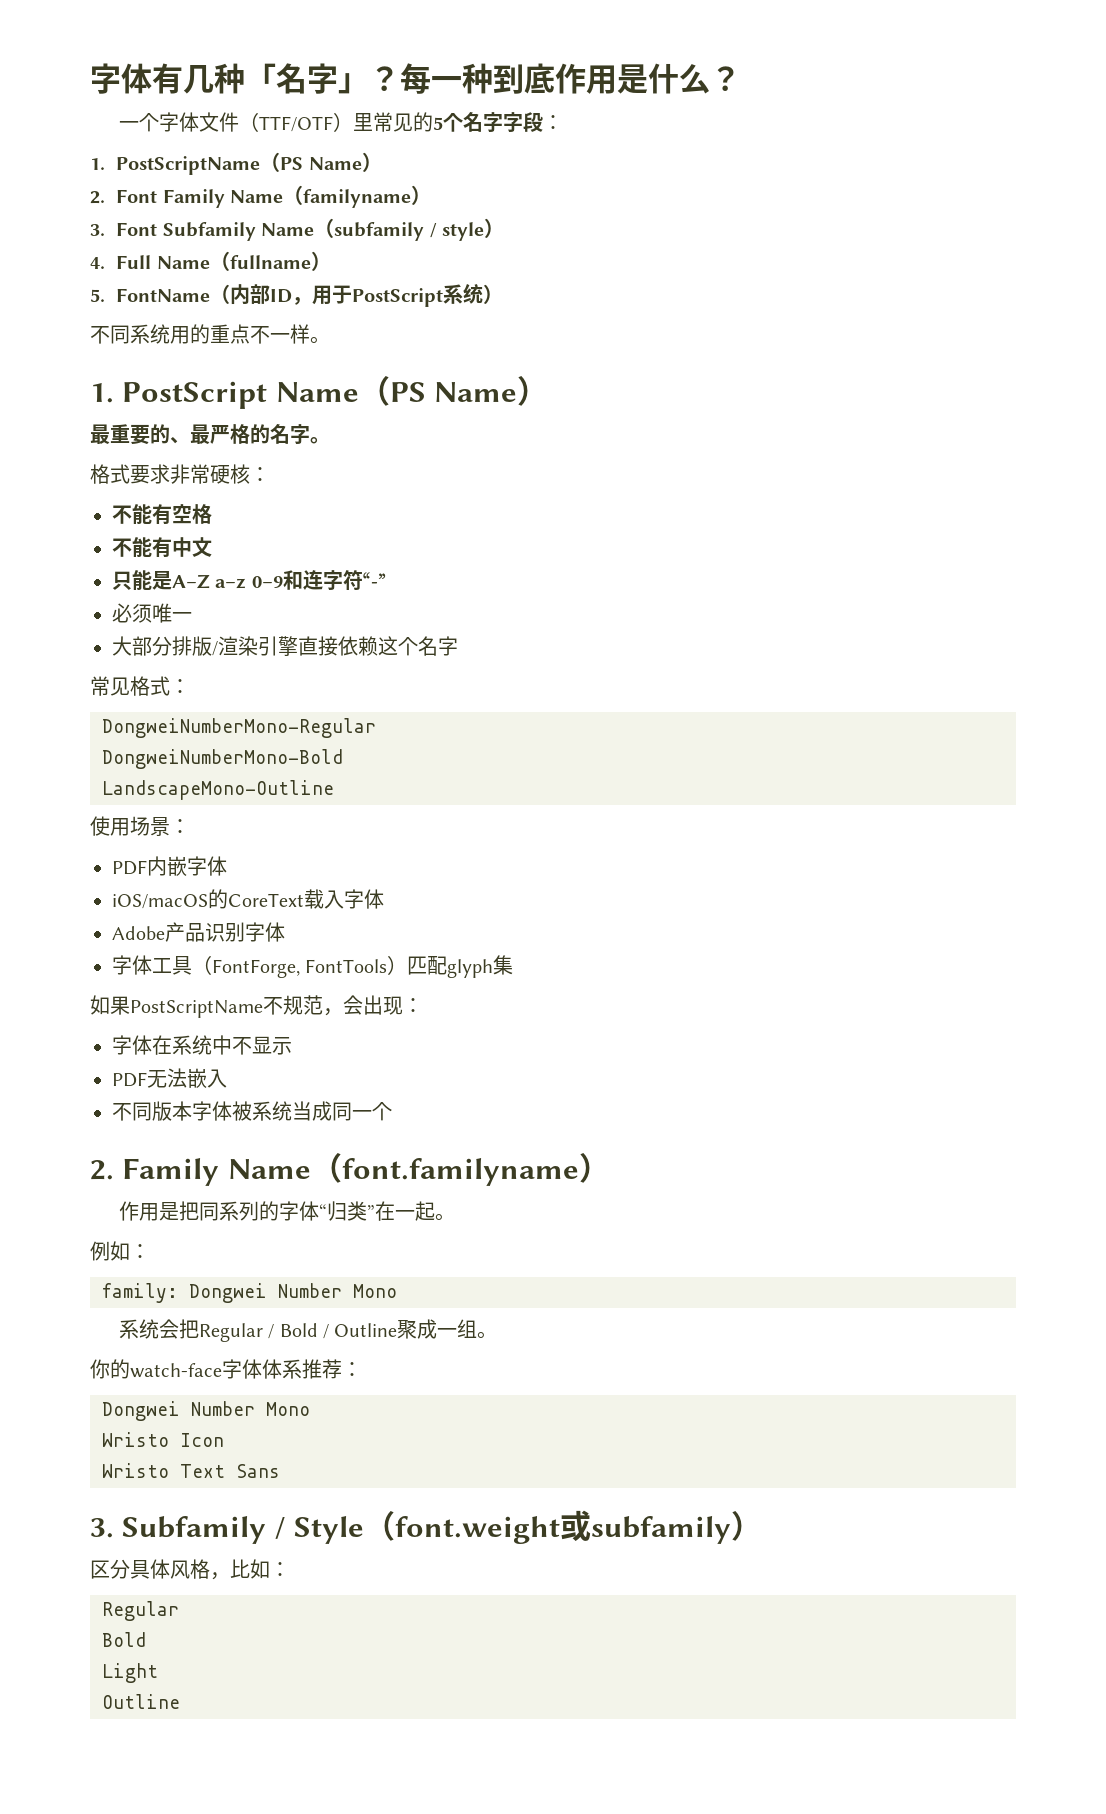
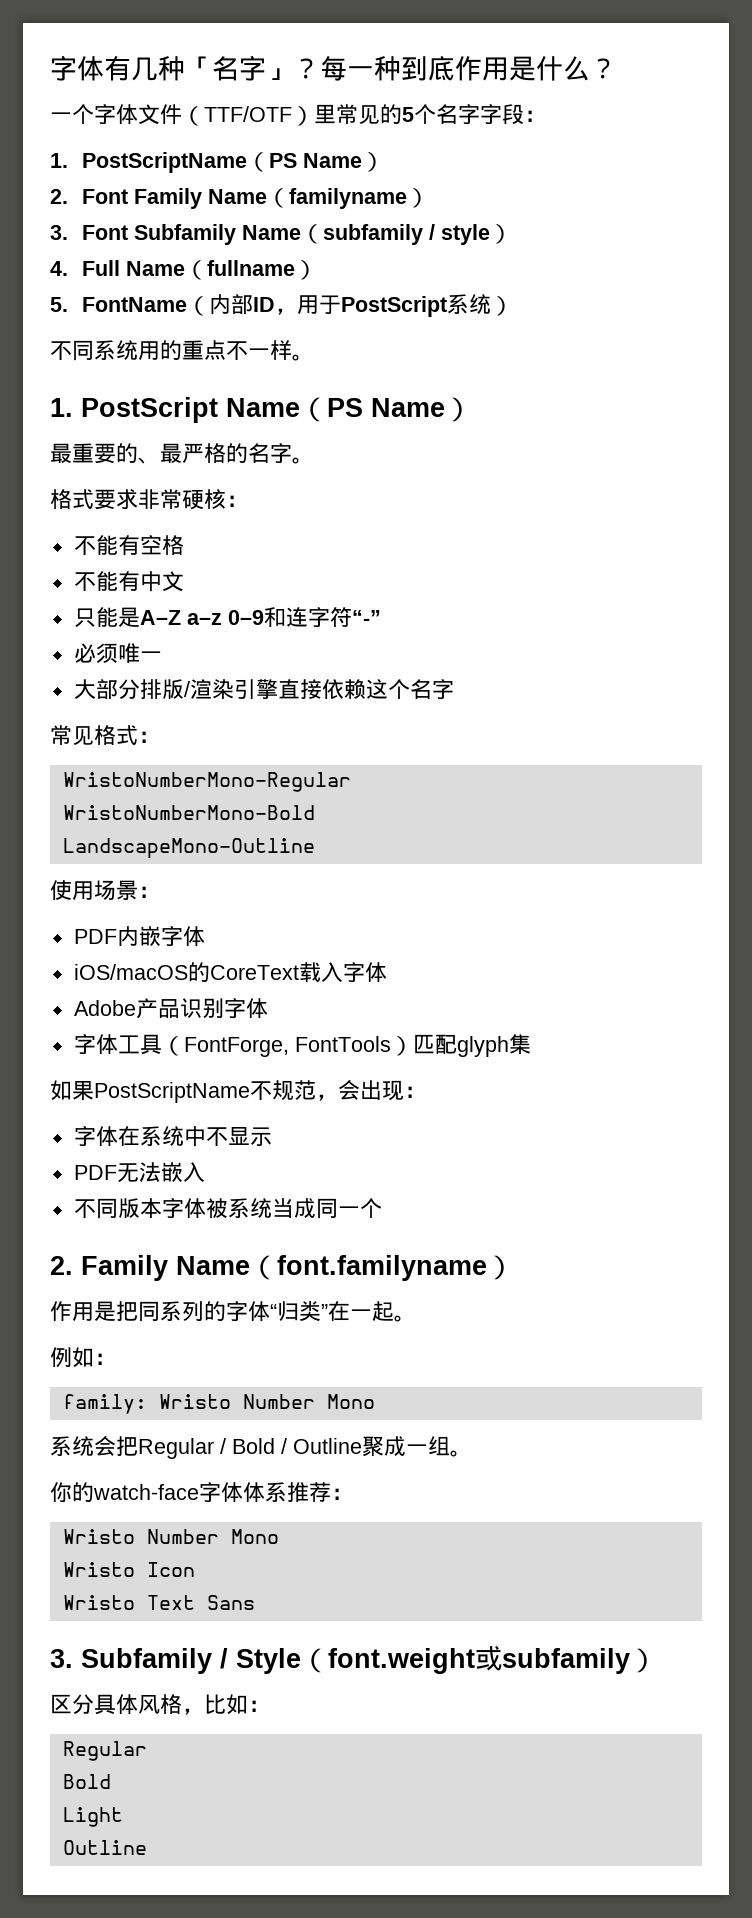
[102,718,376,738] [102,749,343,769] DongweiNumberMono-Regular // DongweiNumberMono-Bold -> [62,772,351,792] [62,805,315,820] WristoNumberMono-Regular // WristoNumberMono-Bold
[189,1283,267,1303] Dongwei -> [158,1394,231,1409] Wristo
[102,1401,180,1421] Dongwei -> [62,1529,135,1544] Wristo

